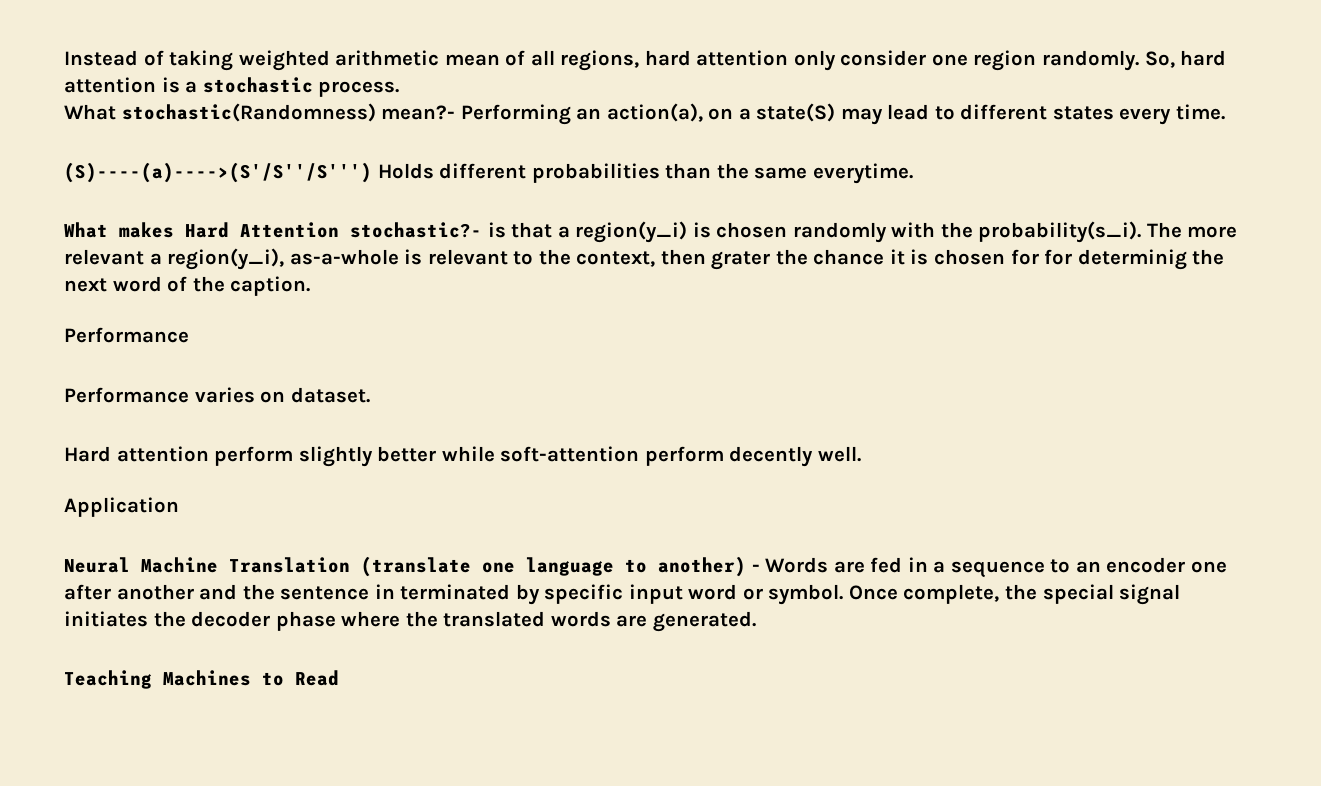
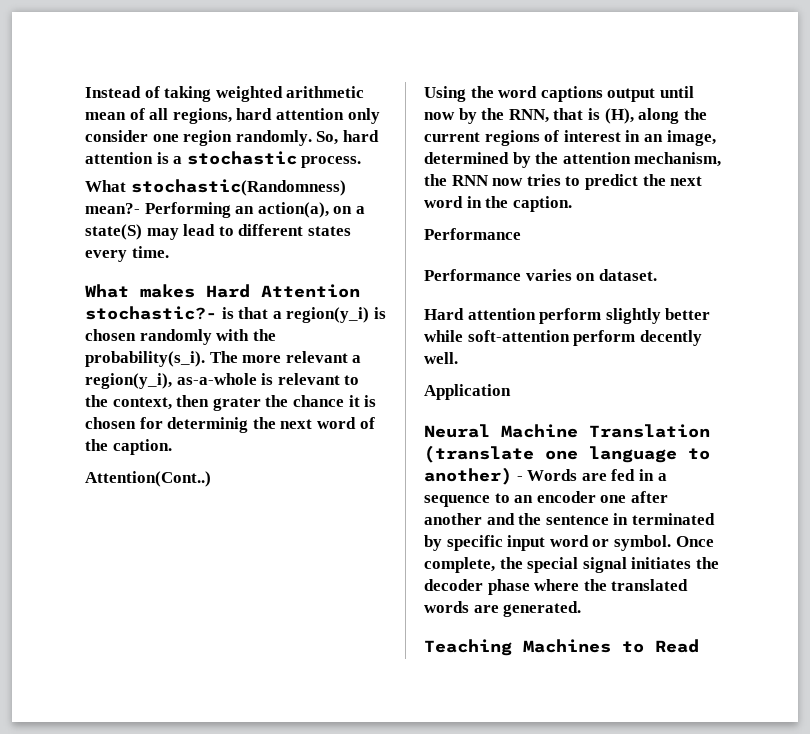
[64,162,913,184] // (S)----(a)---->(S'/S''/S''') Holds different probabilities than the same everytime. -> (169, 252) none
[1044,249,1073,265] for -> (163, 423) none
(311, 286) none -> [85,471,211,487] [424,86,694,102] [424,108,707,124] [424,130,716,146] [424,152,722,168] [424,174,703,190] [424,196,572,212] // Attention(Cont..) // Using the word captions output until now by the RNN, that is (H), along the current regions of interest in an image, determined by the attention mechanism, the RNN now tries to predict the next word in the caption.

